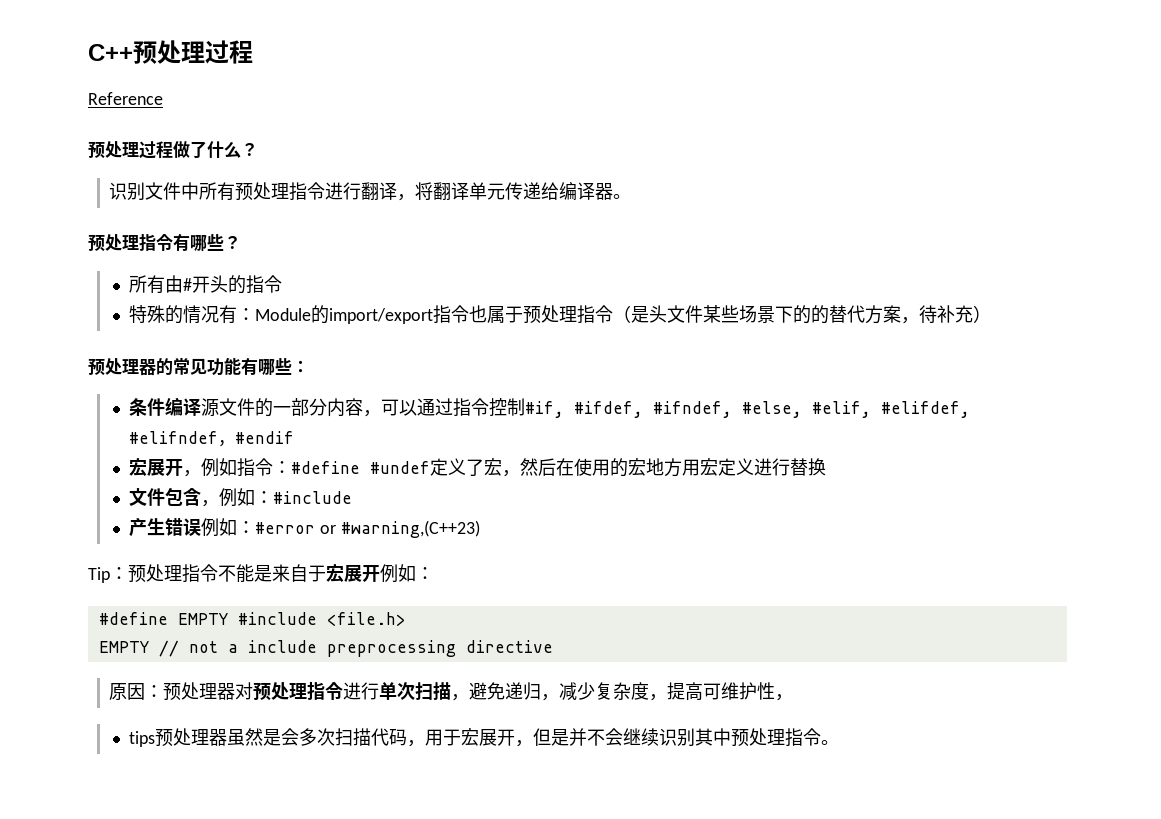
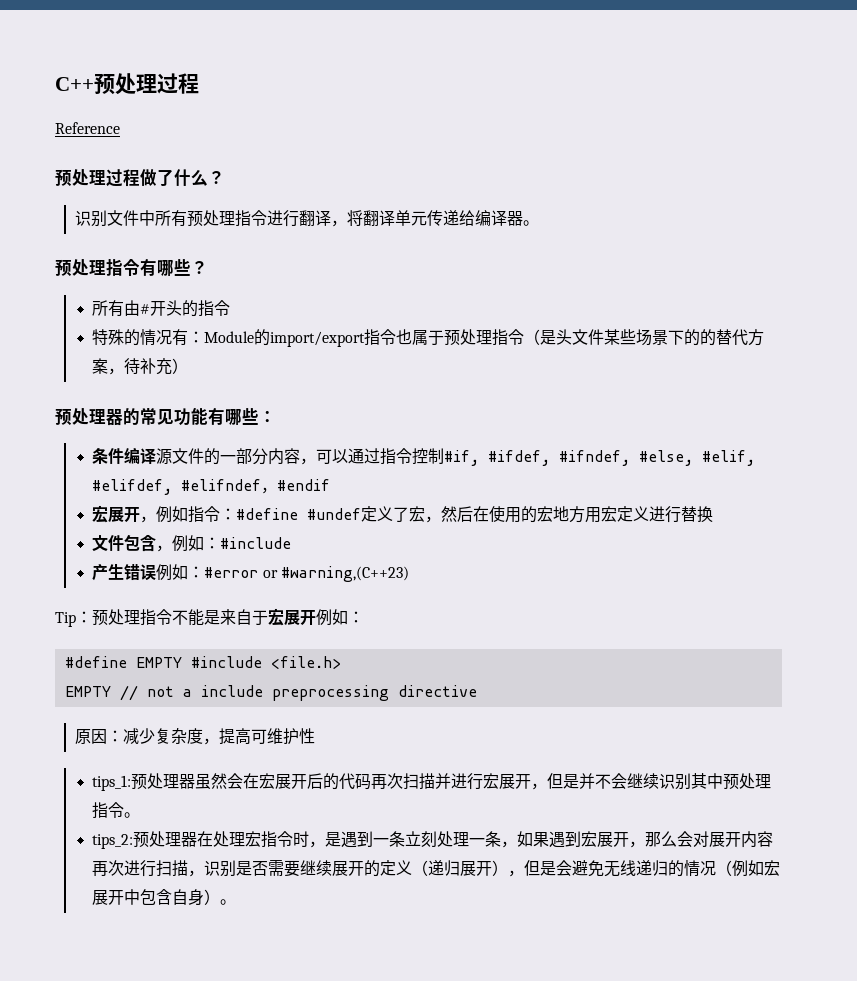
[163,681,560,701] 预处理器对预处理指令进行单次扫描，避免递归， -> (123, 736) none
[775,694,794,701] [129,731,156,747] ， // tips -> [92,775,132,791] // tips_1:
[263,728,462,747] 是会多次扫描代码，用于 -> [227,773,484,790] 会在宏展开后的代码再次扫描并进行
(840, 742) none -> [92,831,774,849] [92,860,781,877] [92,889,237,906] // tips_2:预处理器在处理宏指令时，是遇到一条立刻处理一条，如果遇到宏展开，那么会对展开内容再次进行扫描，识别是否需要继续展开的定义（递归展开），但是会避免无线递归的情况（例如宏展开中包含自身）。

